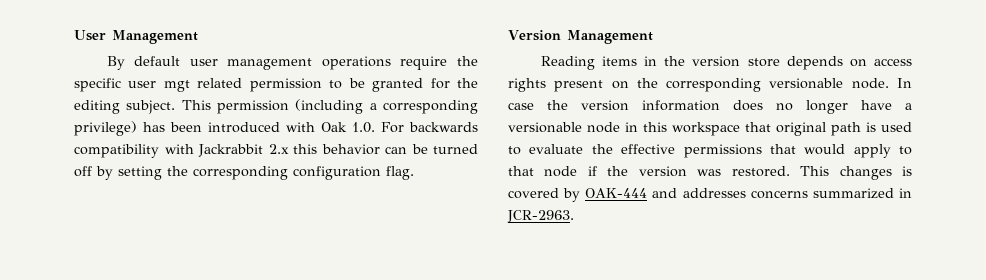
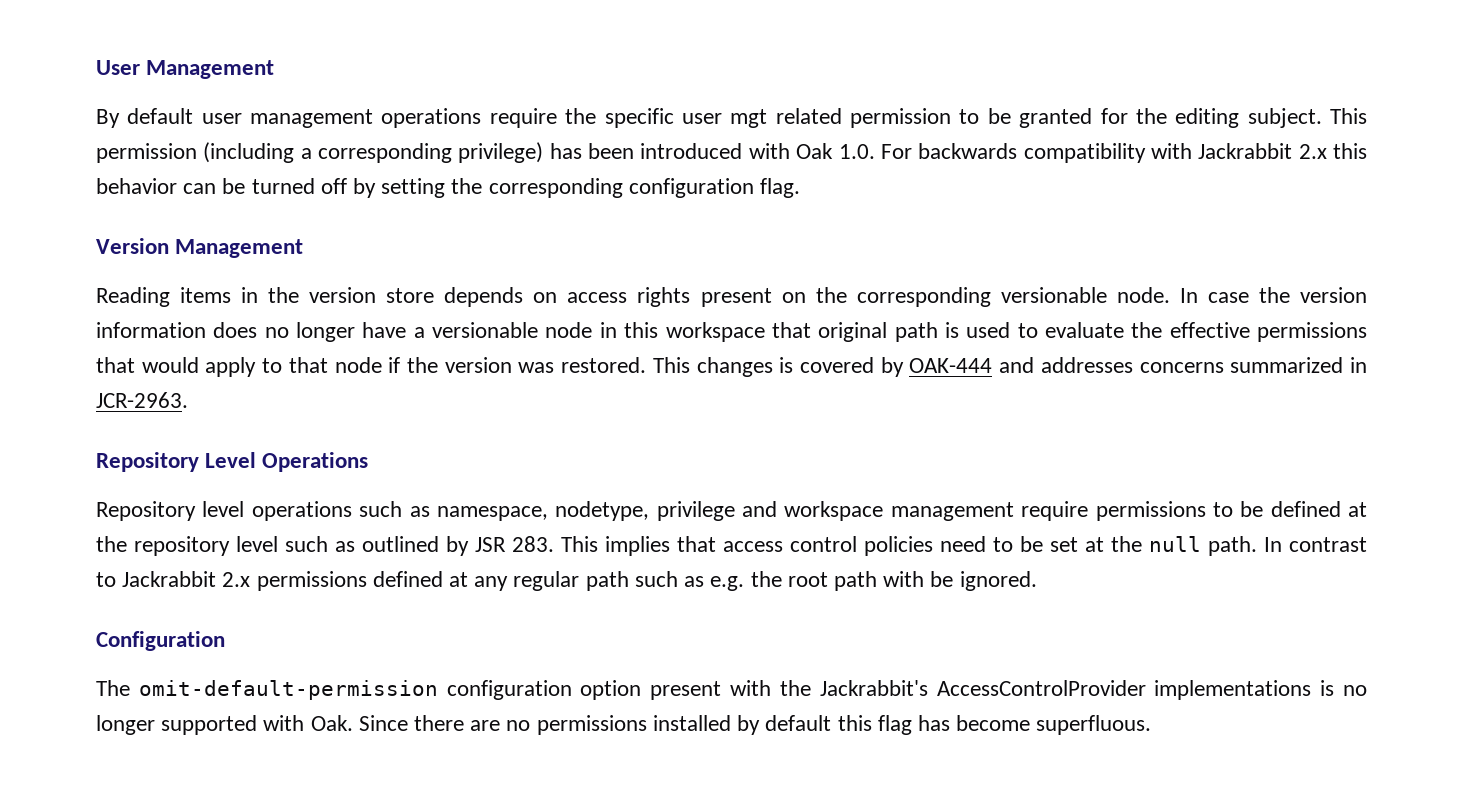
(574, 216) none -> [96,452,369,472] [96,501,1367,521] [96,536,1367,556] [96,571,1037,591] [96,631,225,651] [96,680,1368,700] [96,715,1152,735] // Repository Level Operations // Repository level operations such as namespace, nodetype, privilege and workspace management require permissions to be defined at the repository level such as outlined by JSR 283. This implies that access control policies need to be set at the null path. In contrast to Jackrabbit 2.x permissions defined at any regular path such as e.g. the root path with be ignored. // Configuration // The omit-default-permission configuration option present with the Jackrabbit's AccessControlProvider implementations is no longer supported with Oak. Since there are no permissions installed by default this flag has become superfluous.

